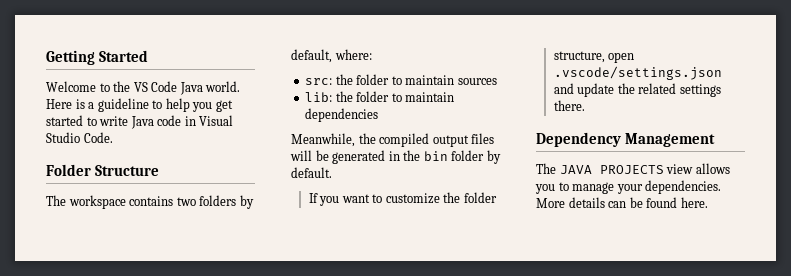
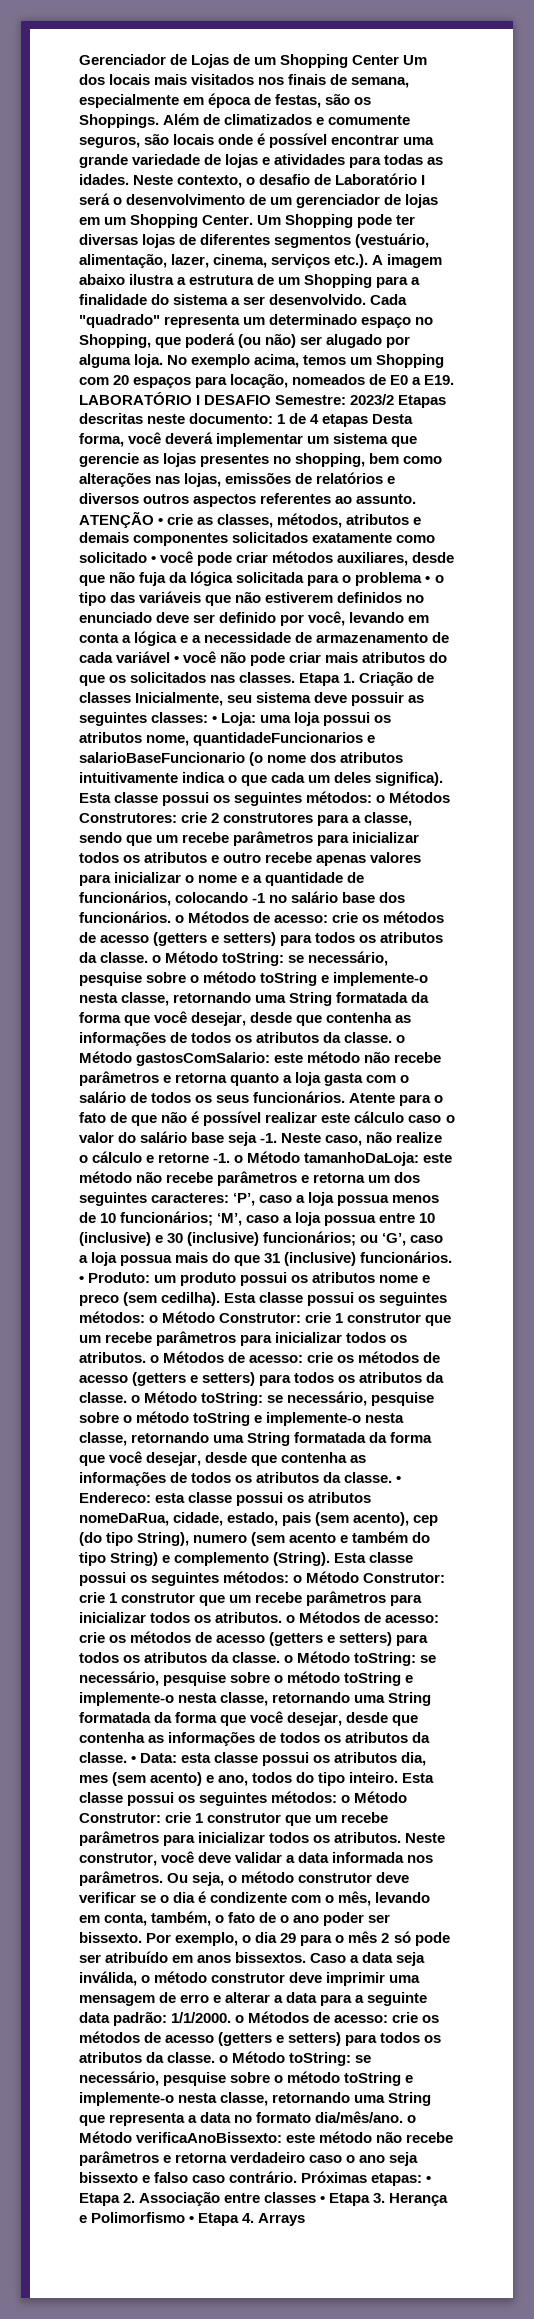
[46,50,149,65] [46,81,241,95] [46,98,233,112] [46,115,234,129] [46,132,113,143] [46,164,160,176] [46,195,254,209] [291,49,372,63] [305,74,497,85] [305,91,455,102] [305,108,379,122] [291,133,495,147] [290,150,501,164] [291,167,332,178] [308,192,497,206] [553,51,635,63] [553,66,722,80] [553,83,721,97] [553,100,585,111] [536,132,716,147] [536,163,730,174] [535,180,722,194] [536,197,708,208] Getting Started // Welcome to the VS Code Java world. Here is a guideline to help you get started to write Java code in Visual Studio Code. // Folder Structure // The workspace contains two folders by default, where: // src: the folder to maintain sources // lib: the folder to maintain dependencies // Meanwhile, the compiled output files will be generated in the bin folder by default. // If you want to customize the folder structure, open .vscode/settings.json and update the related settings there. // Dependency Management // The JAVA PROJECTS view allows you to manage your dependencies. More details can be found here. -> [79,54,428,68] [79,74,410,88] [79,93,372,108] [79,113,411,128] [79,133,435,148] [79,154,444,168] [79,173,426,188] [79,193,439,208] [79,214,416,228] [79,233,430,248] [79,253,443,268] [79,274,421,288] [79,294,408,305] [79,314,434,328] [79,333,411,348] [79,354,445,368] [79,373,455,388] [79,392,447,408] [79,413,414,427] [79,432,418,447] [79,453,443,467] [79,472,396,487] [79,493,417,507] [79,511,422,528] [79,532,436,546] [79,551,455,566] [79,571,444,586] [79,591,425,606] [79,611,430,626] [79,631,450,646] [79,651,448,666] [79,671,435,686] [79,692,425,706] [79,712,392,726] [79,732,376,746] [79,752,404,766] [79,772,444,786] [79,791,451,806] [79,812,413,826] [79,831,420,846] [79,852,422,866] [79,872,365,886] [79,891,406,906] [79,911,445,923] [79,932,444,946] [79,951,389,966] [79,971,429,986] [79,992,430,1006] [79,1011,412,1026] [79,1031,406,1046] [79,1051,442,1066] [79,1071,410,1086] [79,1091,444,1106] [79,1111,455,1126] [79,1131,443,1146] [79,1151,453,1166] [79,1171,421,1186] [79,1192,440,1206] [79,1211,436,1226] [79,1231,444,1246] [79,1251,453,1266] [79,1272,431,1286] [79,1292,448,1306] [79,1311,452,1326] [79,1331,408,1346] [79,1351,441,1363] [79,1372,445,1386] [79,1391,435,1406] [79,1411,405,1426] [79,1432,433,1446] [79,1451,367,1466] [79,1471,402,1486] [79,1492,372,1506] [79,1512,439,1526] [79,1531,431,1546] [79,1552,414,1566] [79,1571,446,1586] [79,1591,423,1606] [79,1611,440,1623] [79,1631,429,1646] [79,1651,437,1666] [79,1671,414,1686] [79,1692,432,1706] [79,1711,419,1726] [79,1731,431,1746] [79,1752,427,1766] [79,1772,435,1786] [79,1791,408,1806] [79,1812,389,1826] [79,1831,446,1846] [79,1851,434,1866] [79,1871,410,1886] [79,1891,431,1906] [79,1911,391,1926] [79,1931,450,1946] [79,1951,426,1966] [79,1971,421,1986] [79,1992,428,2006] [79,2011,440,2026] [79,2031,442,2046] [79,2051,372,2066] [79,2071,414,2086] [79,2092,432,2106] [79,2111,417,2126] [79,2131,454,2143] [79,2151,419,2166] [79,2171,432,2186] [79,2191,449,2206] [79,2212,306,2226] Gerenciador de Lojas de um Shopping Center Um dos locais mais visitados nos finais de semana, especialmente em época de festas, são os Shoppings. Além de climatizados e comumente seguros, são locais onde é possível encontrar uma grande variedade de lojas e atividades para todas as idades. Neste contexto, o desafio de Laboratório I será o desenvolvimento de um gerenciador de lojas em um Shopping Center. Um Shopping pode ter diversas lojas de diferentes segmentos (vestuário, alimentação, lazer, cinema, serviços etc.). A imagem abaixo ilustra a estrutura de um Shopping para a finalidade do sistema a ser desenvolvido. Cada "quadrado" representa um determinado espaço no Shopping, que poderá (ou não) ser alugado por alguma loja. No exemplo acima, temos um Shopping com 20 espaços para locação, nomeados de E0 a E19. LABORATÓRIO I DESAFIO Semestre: 2023/2 Etapas descritas neste documento: 1 de 4 etapas Desta forma, você deverá implementar um sistema que gerencie as lojas presentes no shopping, bem como alterações nas lojas, emissões de relatórios e diversos outros aspectos referentes ao assunto. ATENÇÃO • crie as classes, métodos, atributos e demais componentes solicitados exatamente como solicitado • você pode criar métodos auxiliares, desde que não fuja da lógica solicitada para o problema • o tipo das variáveis que não estiverem definidos no enunciado deve ser definido por você, levando em conta a lógica e a necessidade de armazenamento de cada variável • você não pode criar mais atributos do que os solicitados nas classes. Etapa 1. Criação de classes Inicialmente, seu sistema deve possuir as seguintes classes: • Loja: uma loja possui os atributos nome, quantidadeFuncionarios e salarioBaseFuncionario (o nome dos atributos intuitivamente indica o que cada um deles significa). Esta classe possui os seguintes métodos: o Métodos Construtores: crie 2 construtores para a classe, sendo que um recebe parâmetros para inicializar todos os atributos e outro recebe apenas valores para inicializar o nome e a quantidade de funcionários, colocando -1 no salário base dos funcionários. o Métodos de acesso: crie os métodos de acesso (getters e setters) para todos os atributos da classe. o Método toString: se necessário, pesquise sobre o método toString e implemente-o nesta classe, retornando uma String formatada da forma que você desejar, desde que contenha as informações de todos os atributos da classe. o Método gastosComSalario: este método não recebe parâmetros e retorna quanto a loja gasta com o salário de todos os seus funcionários. Atente para o fato de que não é possível realizar este cálculo caso o valor do salário base seja -1. Neste caso, não realize o cálculo e retorne -1. o Método tamanhoDaLoja: este método não recebe parâmetros e retorna um dos seguintes caracteres: ‘P’, caso a loja possua menos de 10 funcionários; ‘M’, caso a loja possua entre 10 (inclusive) e 30 (inclusive) funcionários; ou ‘G’, caso a loja possua mais do que 31 (inclusive) funcionários. • Produto: um produto possui os atributos nome e preco (sem cedilha). Esta classe possui os seguintes métodos: o Método Construtor: crie 1 construtor que um recebe parâmetros para inicializar todos os atributos. o Métodos de acesso: crie os métodos de acesso (getters e setters) para todos os atributos da classe. o Método toString: se necessário, pesquise sobre o método toString e implemente-o nesta classe, retornando uma String formatada da forma que você desejar, desde que contenha as informações de todos os atributos da classe. • Endereco: esta classe possui os atributos nomeDaRua, cidade, estado, pais (sem acento), cep (do tipo String), numero (sem acento e também do tipo String) e complemento (String). Esta classe possui os seguintes métodos: o Método Construtor: crie 1 construtor que um recebe parâmetros para inicializar todos os atributos. o Métodos de acesso: crie os métodos de acesso (getters e setters) para todos os atributos da classe. o Método toString: se necessário, pesquise sobre o método toString e implemente-o nesta classe, retornando uma String formatada da forma que você desejar, desde que contenha as informações de todos os atributos da classe. • Data: esta classe possui os atributos dia, mes (sem acento) e ano, todos do tipo inteiro. Esta classe possui os seguintes métodos: o Método Construtor: crie 1 construtor que um recebe parâmetros para inicializar todos os atributos. Neste construtor, você deve validar a data informada nos parâmetros. Ou seja, o método construtor deve verificar se o dia é condizente com o mês, levando em conta, também, o fato de o ano poder ser bissexto. Por exemplo, o dia 29 para o mês 2 só pode ser atribuído em anos bissextos. Caso a data seja inválida, o método construtor deve imprimir uma mensagem de erro e alterar a data para a seguinte data padrão: 1/1/2000. o Métodos de acesso: crie os métodos de acesso (getters e setters) para todos os atributos da classe. o Método toString: se necessário, pesquise sobre o método toString e implemente-o nesta classe, retornando uma String que representa a data no formato dia/mês/ano. o Método verificaAnoBissexto: este método não recebe parâmetros e retorna verdadeiro caso o ano seja bissexto e falso caso contrário. Próximas etapas: • Etapa 2. Associação entre classes • Etapa 3. Herança e Polimorfismo • Etapa 4. Arrays

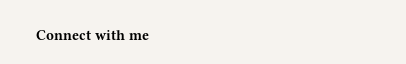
[79,54,428,68] [79,74,410,88] [79,93,372,108] [79,113,411,128] [79,133,435,148] [79,154,444,168] [79,173,426,188] [79,193,439,208] [79,214,416,228] [79,233,430,248] [79,253,443,268] [79,274,421,288] [79,294,408,305] [79,314,434,328] [79,333,411,348] [79,354,445,368] [79,373,455,388] [79,392,447,408] [79,413,414,427] [79,432,418,447] [79,453,443,467] [79,472,396,487] [79,493,417,507] [79,511,422,528] [79,532,436,546] [79,551,455,566] [79,571,444,586] [79,591,425,606] [79,611,430,626] [79,631,450,646] [79,651,448,666] [79,671,435,686] [79,692,425,706] [79,712,392,726] [79,732,376,746] [79,752,404,766] [79,772,444,786] [79,791,451,806] [79,812,413,826] [79,831,420,846] [79,852,422,866] [79,872,365,886] [79,891,406,906] [79,911,445,923] [79,932,444,946] [79,951,389,966] [79,971,429,986] [79,992,430,1006] [79,1011,412,1026] [79,1031,406,1046] [79,1051,442,1066] [79,1071,410,1086] [79,1091,444,1106] [79,1111,455,1126] [79,1131,443,1146] [79,1151,453,1166] [79,1171,421,1186] [79,1192,440,1206] [79,1211,436,1226] [79,1231,444,1246] [79,1251,453,1266] [79,1272,431,1286] [79,1292,448,1306] [79,1311,452,1326] [79,1331,408,1346] [79,1351,441,1363] [79,1372,445,1386] [79,1391,435,1406] [79,1411,405,1426] [79,1432,433,1446] [79,1451,367,1466] [79,1471,402,1486] [79,1492,372,1506] [79,1512,439,1526] [79,1531,431,1546] [79,1552,414,1566] [79,1571,446,1586] [79,1591,423,1606] [79,1611,440,1623] [79,1631,429,1646] [79,1651,437,1666] [79,1671,414,1686] [79,1692,432,1706] [79,1711,419,1726] [79,1731,431,1746] [79,1752,427,1766] [79,1772,435,1786] [79,1791,408,1806] [79,1812,389,1826] [79,1831,446,1846] [79,1851,434,1866] [79,1871,410,1886] [79,1891,431,1906] [79,1911,391,1926] [79,1931,450,1946] [79,1951,426,1966] [79,1971,421,1986] [79,1992,428,2006] [79,2011,440,2026] [79,2031,442,2046] [79,2051,372,2066] [79,2071,414,2086] [79,2092,432,2106] [79,2111,417,2126] [79,2131,454,2143] [79,2151,419,2166] [79,2171,432,2186] [79,2191,449,2206] [79,2212,306,2226] Gerenciador de Lojas de um Shopping Center Um dos locais mais visitados nos finais de semana, especialmente em época de festas, são os Shoppings. Além de climatizados e comumente seguros, são locais onde é possível encontrar uma grande variedade de lojas e atividades para todas as idades. Neste contexto, o desafio de Laboratório I será o desenvolvimento de um gerenciador de lojas em um Shopping Center. Um Shopping pode ter diversas lojas de diferentes segmentos (vestuário, alimentação, lazer, cinema, serviços etc.). A imagem abaixo ilustra a estrutura de um Shopping para a finalidade do sistema a ser desenvolvido. Cada "quadrado" representa um determinado espaço no Shopping, que poderá (ou não) ser alugado por alguma loja. No exemplo acima, temos um Shopping com 20 espaços para locação, nomeados de E0 a E19. LABORATÓRIO I DESAFIO Semestre: 2023/2 Etapas descritas neste documento: 1 de 4 etapas Desta forma, você deverá implementar um sistema que gerencie as lojas presentes no shopping, bem como alterações nas lojas, emissões de relatórios e diversos outros aspectos referentes ao assunto. ATENÇÃO • crie as classes, métodos, atributos e demais componentes solicitados exatamente como solicitado • você pode criar métodos auxiliares, desde que não fuja da lógica solicitada para o problema • o tipo das variáveis que não estiverem definidos no enunciado deve ser definido por você, levando em conta a lógica e a necessidade de armazenamento de cada variável • você não pode criar mais atributos do que os solicitados nas classes. Etapa 1. Criação de classes Inicialmente, seu sistema deve possuir as seguintes classes: • Loja: uma loja possui os atributos nome, quantidadeFuncionarios e salarioBaseFuncionario (o nome dos atributos intuitivamente indica o que cada um deles significa). Esta classe possui os seguintes métodos: o Métodos Construtores: crie 2 construtores para a classe, sendo que um recebe parâmetros para inicializar todos os atributos e outro recebe apenas valores para inicializar o nome e a quantidade de funcionários, colocando -1 no salário base dos funcionários. o Métodos de acesso: crie os métodos de acesso (getters e setters) para todos os atributos da classe. o Método toString: se necessário, pesquise sobre o método toString e implemente-o nesta classe, retornando uma String formatada da forma que você desejar, desde que contenha as informações de todos os atributos da classe. o Método gastosComSalario: este método não recebe parâmetros e retorna quanto a loja gasta com o salário de todos os seus funcionários. Atente para o fato de que não é possível realizar este cálculo caso o valor do salário base seja -1. Neste caso, não realize o cálculo e retorne -1. o Método tamanhoDaLoja: este método não recebe parâmetros e retorna um dos seguintes caracteres: ‘P’, caso a loja possua menos de 10 funcionários; ‘M’, caso a loja possua entre 10 (inclusive) e 30 (inclusive) funcionários; ou ‘G’, caso a loja possua mais do que 31 (inclusive) funcionários. • Produto: um produto possui os atributos nome e preco (sem cedilha). Esta classe possui os seguintes métodos: o Método Construtor: crie 1 construtor que um recebe parâmetros para inicializar todos os atributos. o Métodos de acesso: crie os métodos de acesso (getters e setters) para todos os atributos da classe. o Método toString: se necessário, pesquise sobre o método toString e implemente-o nesta classe, retornando uma String formatada da forma que você desejar, desde que contenha as informações de todos os atributos da classe. • Endereco: esta classe possui os atributos nomeDaRua, cidade, estado, pais (sem acento), cep (do tipo String), numero (sem acento e também do tipo String) e complemento (String). Esta classe possui os seguintes métodos: o Método Construtor: crie 1 construtor que um recebe parâmetros para inicializar todos os atributos. o Métodos de acesso: crie os métodos de acesso (getters e setters) para todos os atributos da classe. o Método toString: se necessário, pesquise sobre o método toString e implemente-o nesta classe, retornando uma String formatada da forma que você desejar, desde que contenha as informações de todos os atributos da classe. • Data: esta classe possui os atributos dia, mes (sem acento) e ano, todos do tipo inteiro. Esta classe possui os seguintes métodos: o Método Construtor: crie 1 construtor que um recebe parâmetros para inicializar todos os atributos. Neste construtor, você deve validar a data informada nos parâmetros. Ou seja, o método construtor deve verificar se o dia é condizente com o mês, levando em conta, também, o fato de o ano poder ser bissexto. Por exemplo, o dia 29 para o mês 2 só pode ser atribuído em anos bissextos. Caso a data seja inválida, o método construtor deve imprimir uma mensagem de erro e alterar a data para a seguinte data padrão: 1/1/2000. o Métodos de acesso: crie os métodos de acesso (getters e setters) para todos os atributos da classe. o Método toString: se necessário, pesquise sobre o método toString e implemente-o nesta classe, retornando uma String que representa a data no formato dia/mês/ano. o Método verificaAnoBissexto: este método não recebe parâmetros e retorna verdadeiro caso o ano seja bissexto e falso caso contrário. Próximas etapas: • Etapa 2. Associação entre classes • Etapa 3. Herança e Polimorfismo • Etapa 4. Arrays -> [36,30,149,40] Connect with me

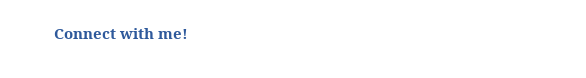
[129,33,149,40] me -> [158,29,189,39] me!

